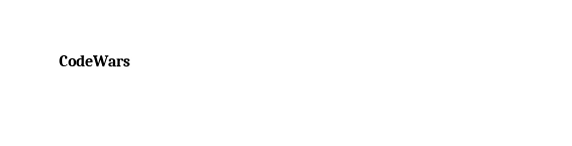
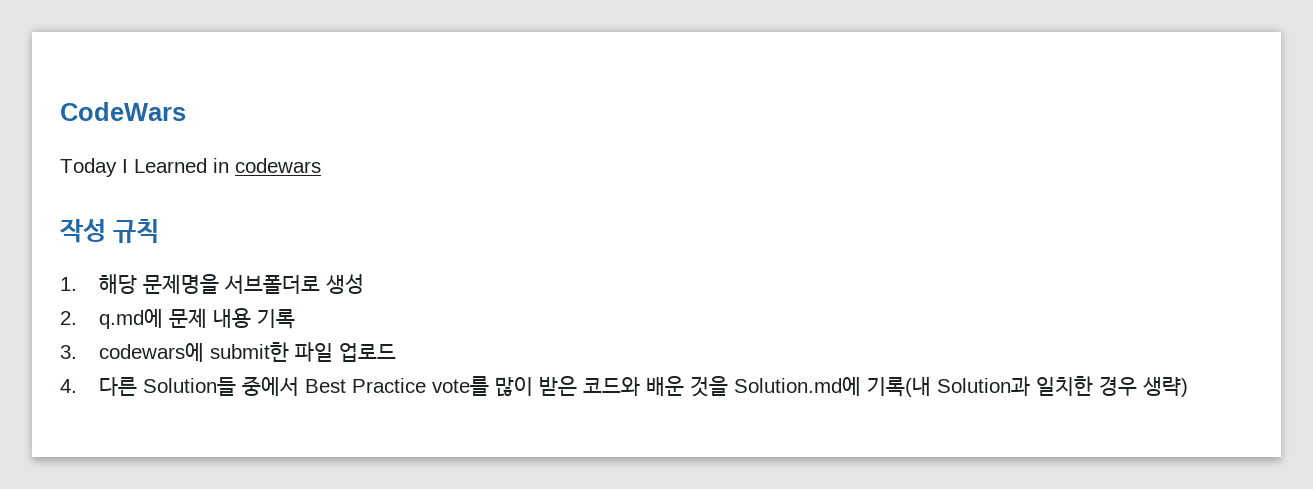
(131, 60) none -> [60,158,321,177] [60,219,159,243] [60,273,365,294] [60,308,296,329] [60,342,397,362] [60,376,1189,397] // Today I Learned in codewars // 작성 규칙 // 1. 해당 문제명을 서브폴더로 생성 // 2. q.md에 문제 내용 기록 // 3. codewars에 submit한 파일 업로드 // 4. 다른 Solution들 중에서 Best Practice vote를 많이 받은 코드와 배운 것을 Solution.md에 기록(내 Solution과 일치한 경우 생략)

